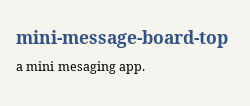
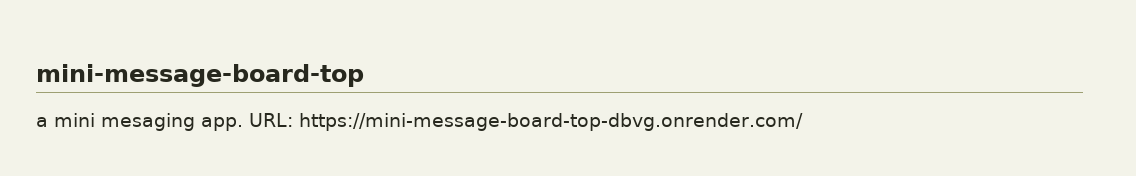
(146, 69) none -> [249,113,803,131] URL: https://mini-message-board-top-dbvg.onrender.com/

